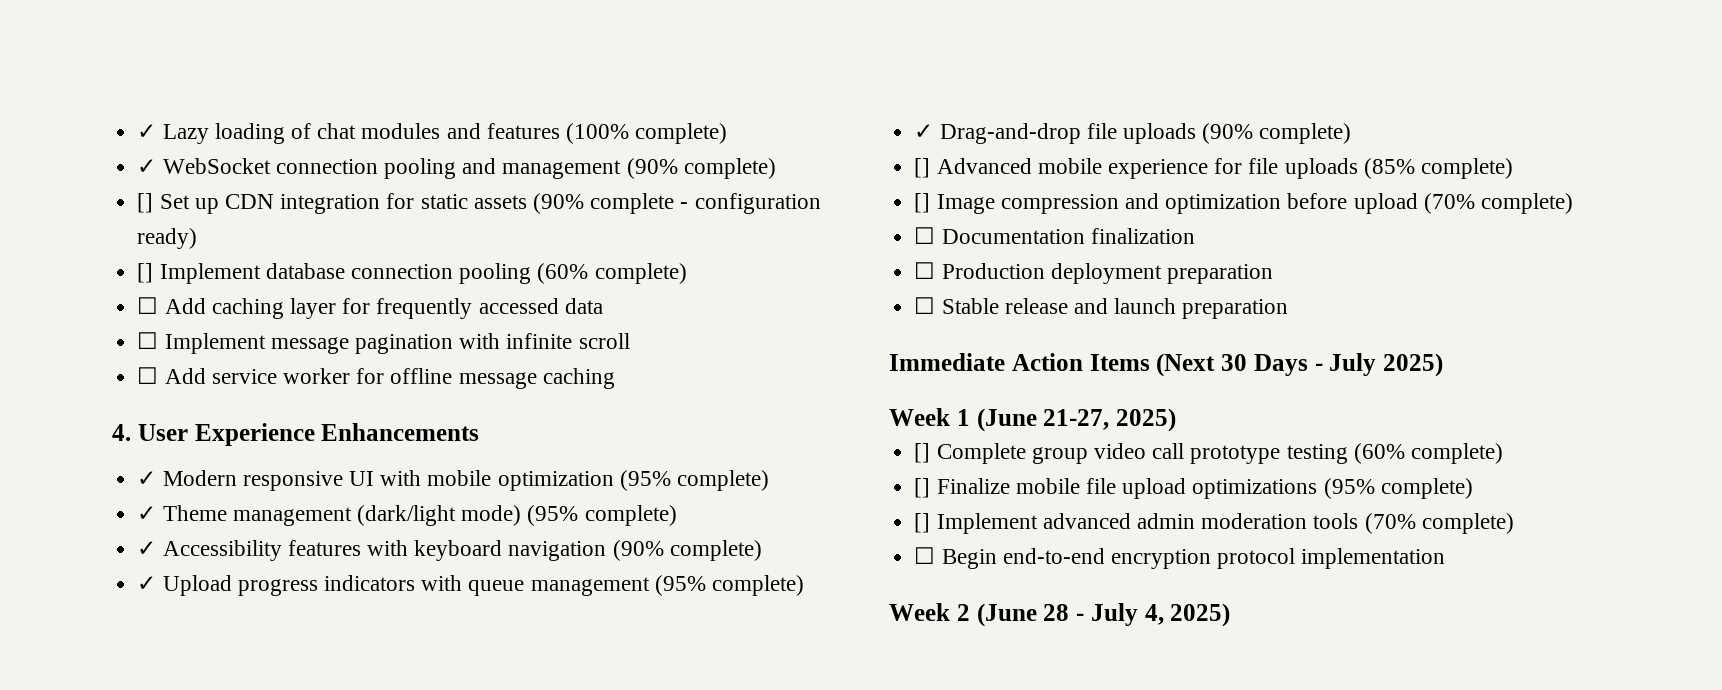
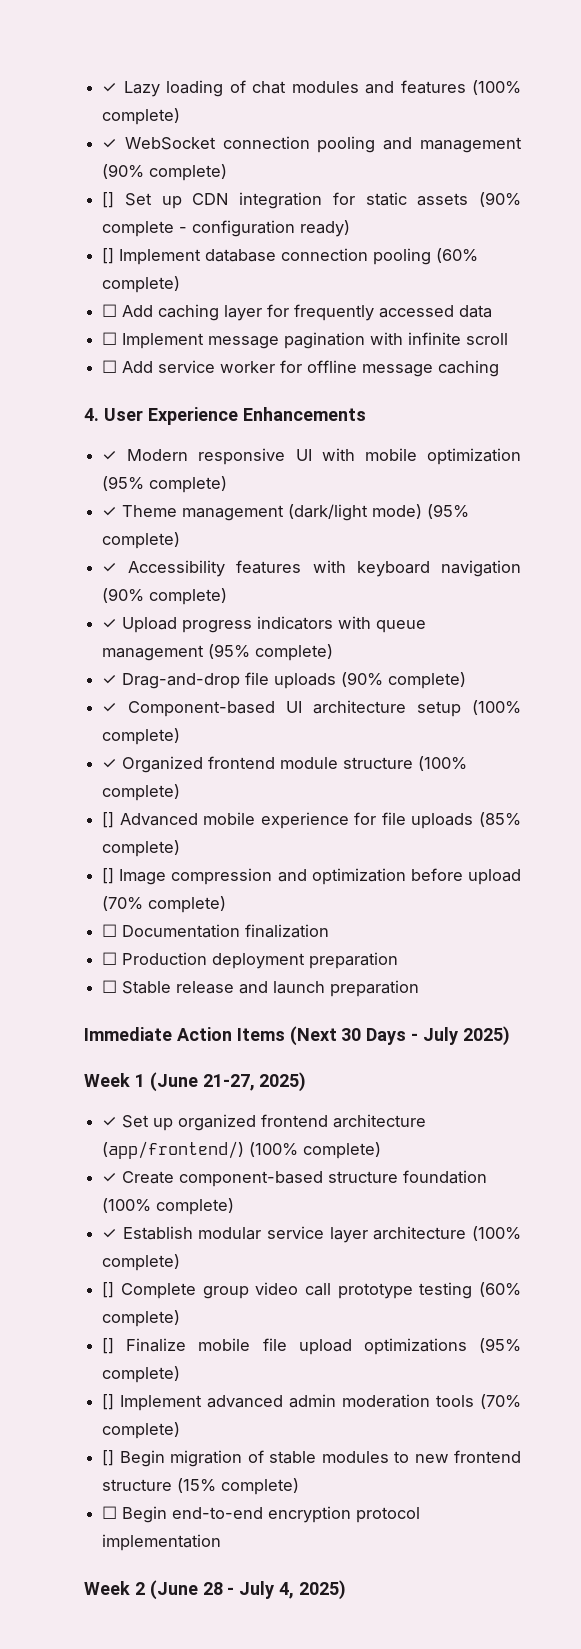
(1352, 133) none -> [102,700,521,717] [102,728,181,745] [102,756,468,773] [102,784,181,801] // ✓ Component-based UI architecture setup (100% complete) // ✓ Organized frontend module structure (100% complete)
(1176, 420) none -> [102,1114,427,1131] [102,1141,382,1159] [102,1170,488,1187] [102,1198,235,1215] [102,1226,521,1243] [102,1254,181,1271] // ✓ Set up organized frontend architecture (app/frontend/) (100% complete) // ✓ Create component-based structure foundation (100% complete) // ✓ Establish modular service layer architecture (100% complete)
(1514, 523) none -> [102,1450,521,1467] [102,1478,300,1495] // [] Begin migration of stable modules to new frontend structure (15% complete)

